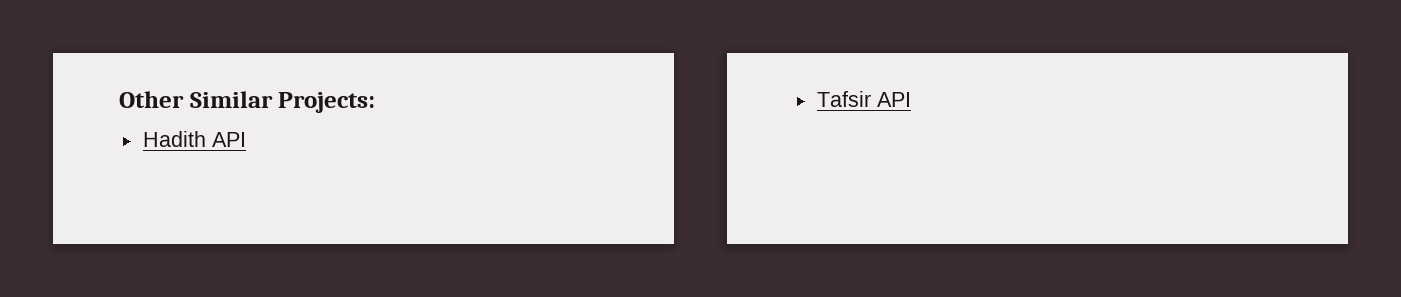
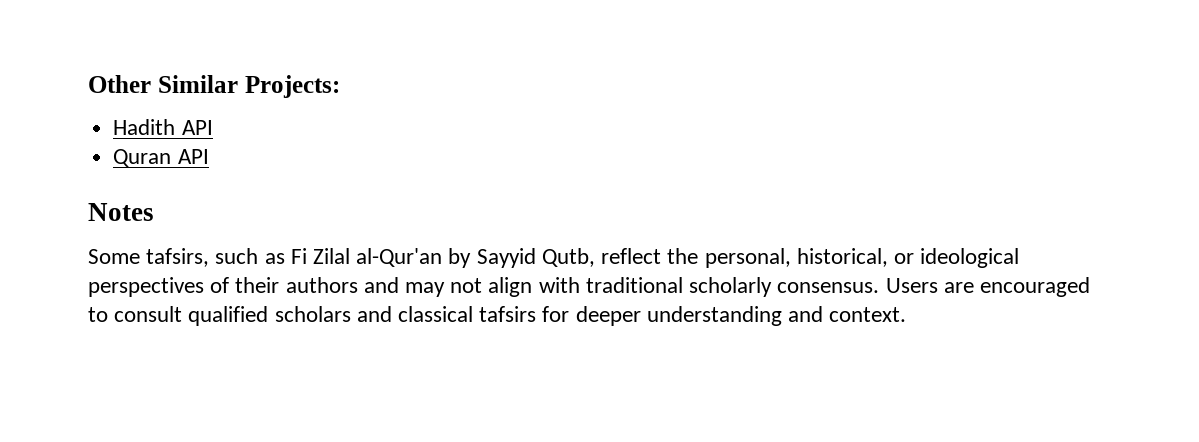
[816,91,911,107] Tafsir API -> [113,149,209,167] [88,203,154,221] [88,248,1020,268] [88,277,1090,297] [88,306,907,326] Quran API // Notes // Some tafsirs, such as Fi Zilal al-Qur'an by Sayyid Qutb, reflect the personal, historical, or ideological perspectives of their authors and may not align with traditional scholarly consensus. Users are encouraged to consult qualified scholars and classical tafsirs for deeper understanding and context.

